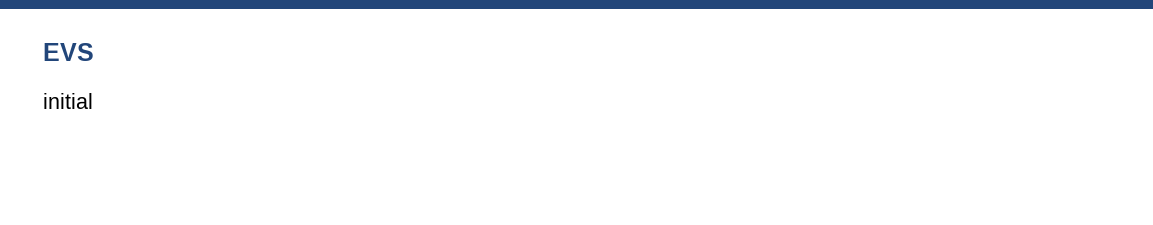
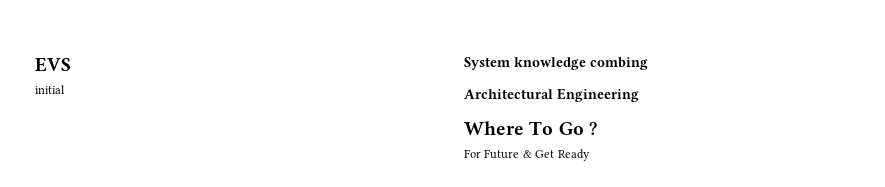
(93, 101) none -> [464,57,648,70] [464,88,639,102] [464,121,597,135] [464,149,590,161] // System knowledge combing // Architectural Engineering // Where To Go ? // For Future & Get Ready

